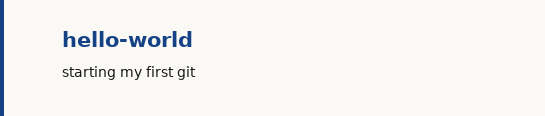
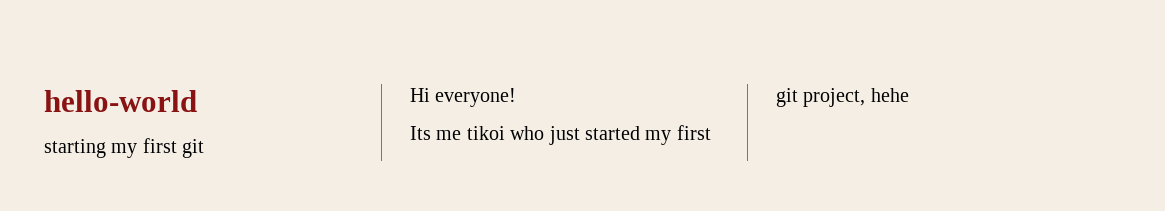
(196, 73) none -> [410,88,517,107] [410,125,711,145] [776,88,909,107] // Hi everyone! // Its me tikoi who just started my first git project, hehe

